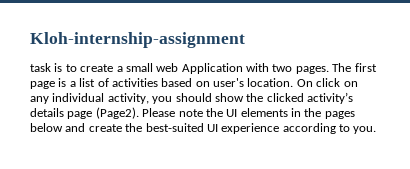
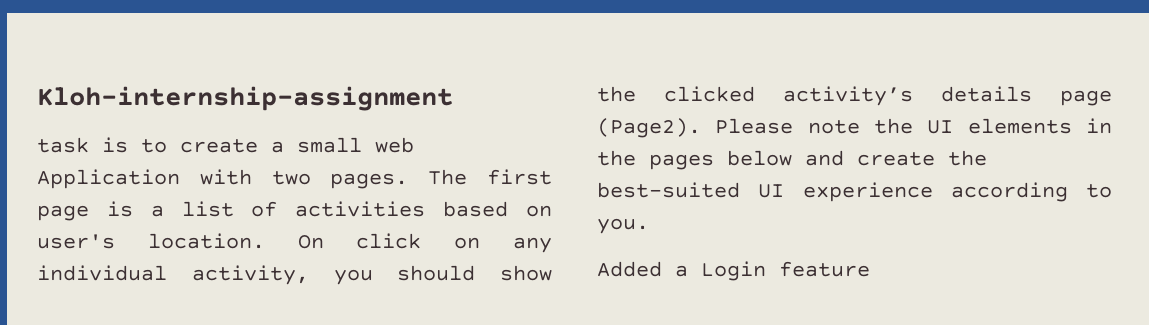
(377, 130) none -> [597,261,870,281] // Added a Login feature

